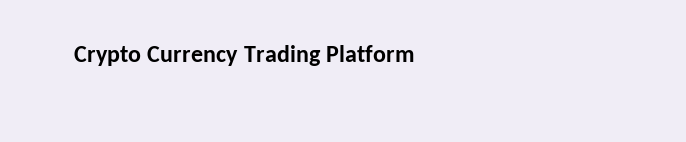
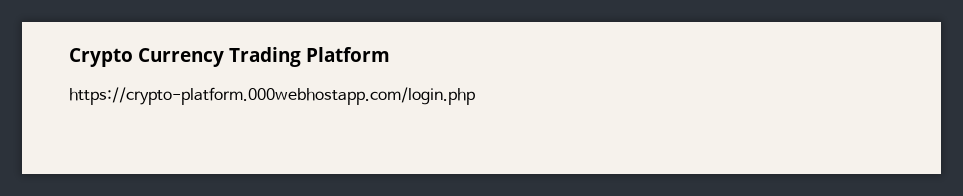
(416, 53) none -> [69,87,475,105] // https://crypto-platform.000webhostapp.com/login.php

